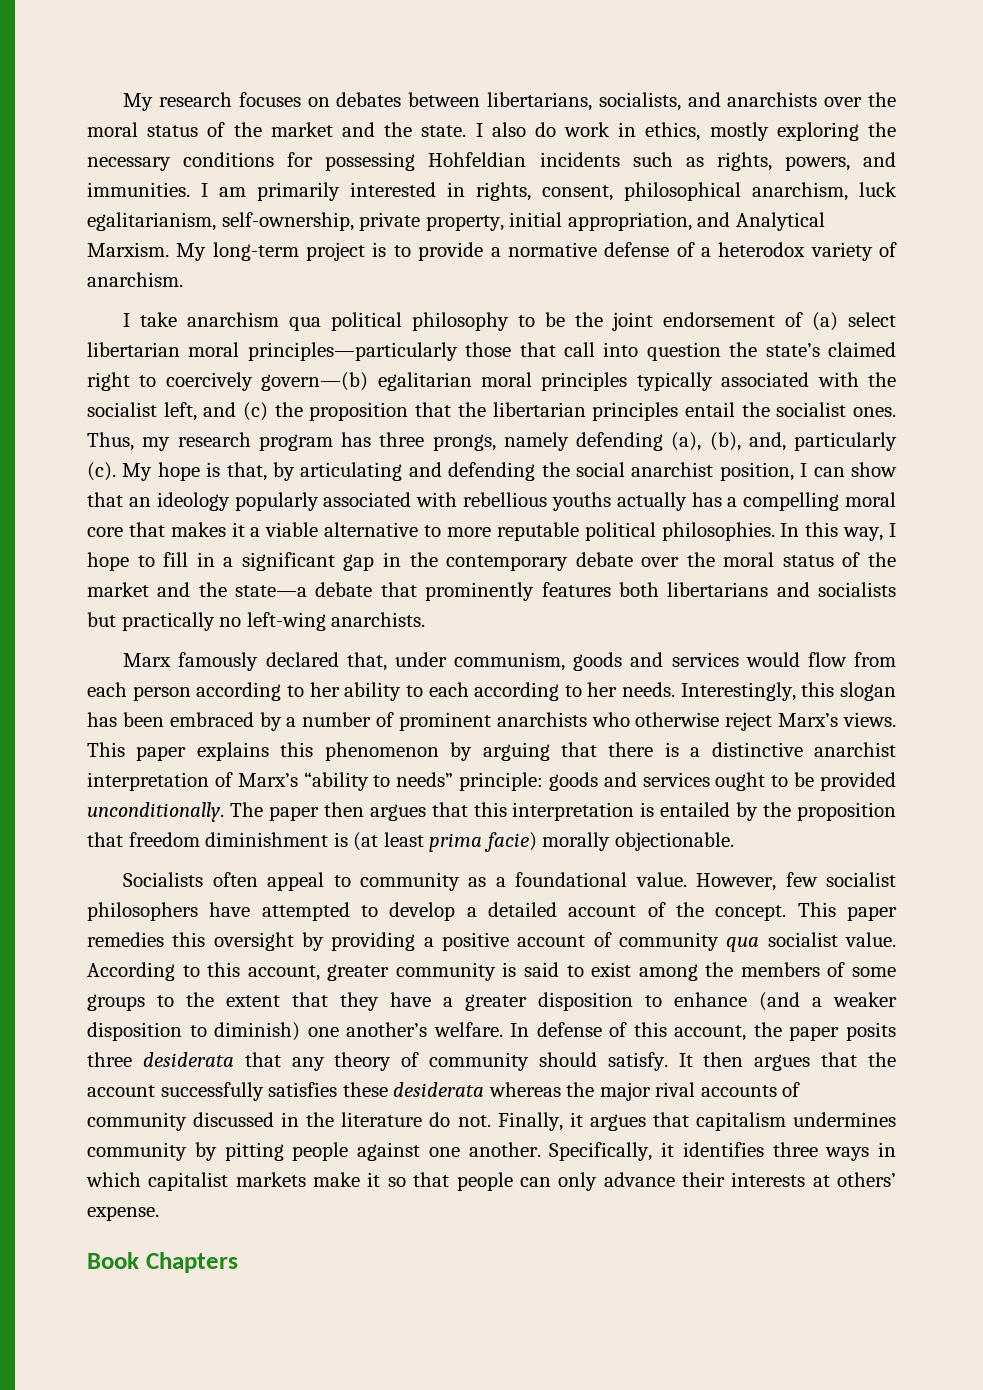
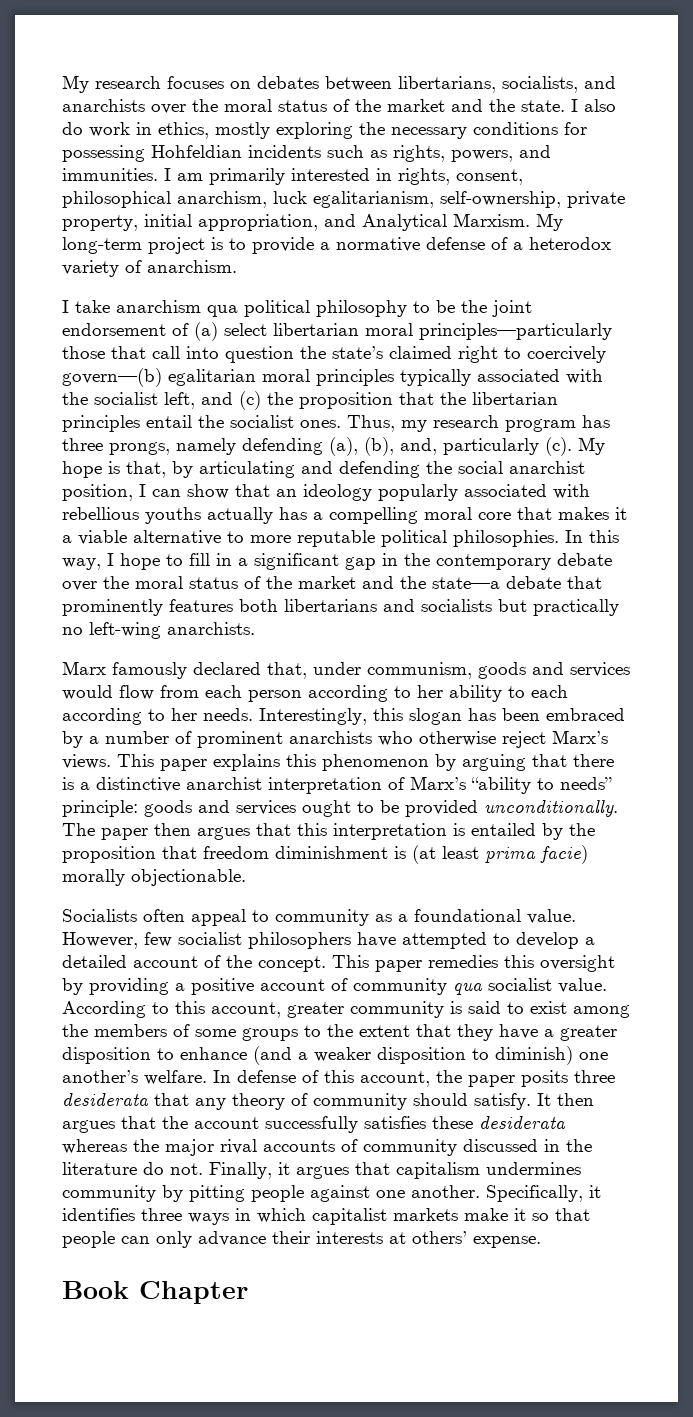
[145,1252,238,1273] Chapters -> [139,1281,248,1304] Chapter

